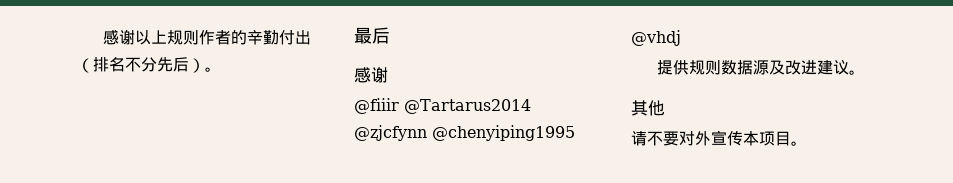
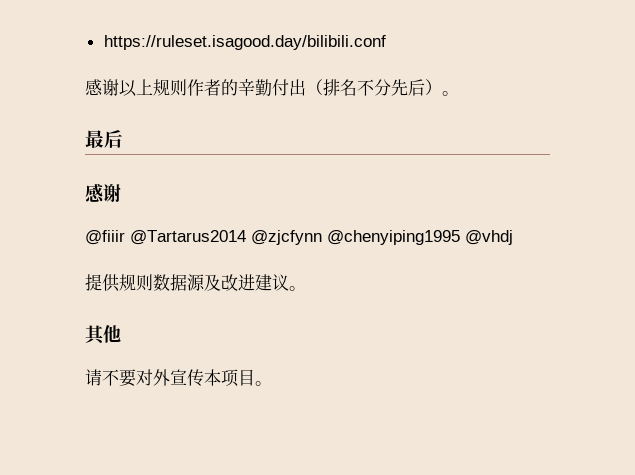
(102, 37) none -> [103,35,386,50] https://ruleset.isagood.day/bilibili.conf //

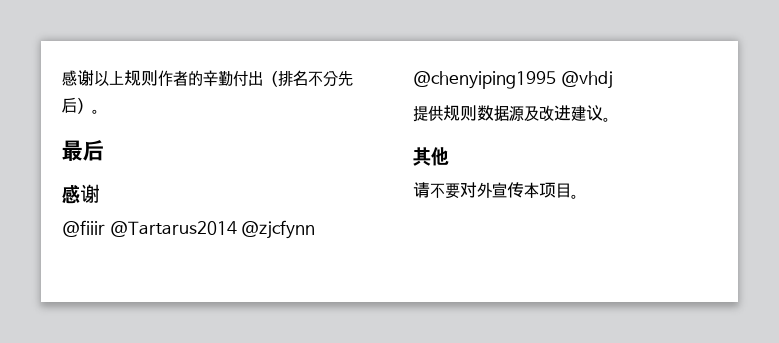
[103,35,386,50] https://ruleset.isagood.day/bilibili.conf // -> (62, 78) none

